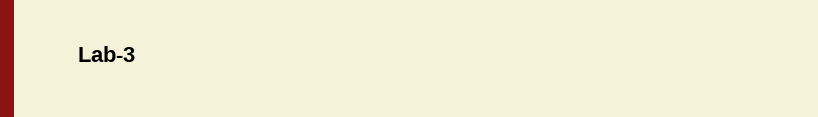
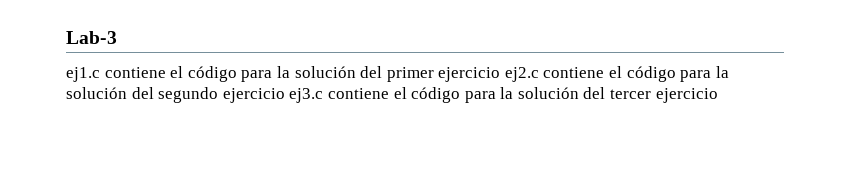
(135, 54) none -> [66,66,729,82] [66,87,718,103] // ej1.c contiene el código para la solución del primer ejercicio ej2.c contiene el código para la solución del segundo ejercicio ej3.c contiene el código para la solución del tercer ejercicio

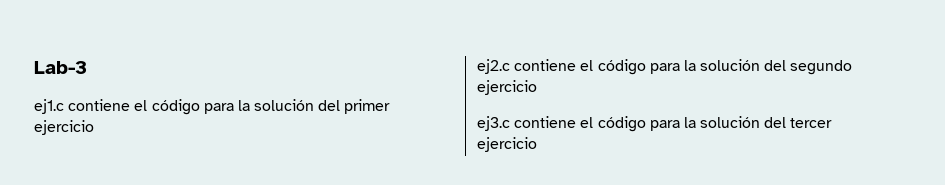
(501, 74) none -> (94, 127) //
(285, 95) none -> (537, 87) //

